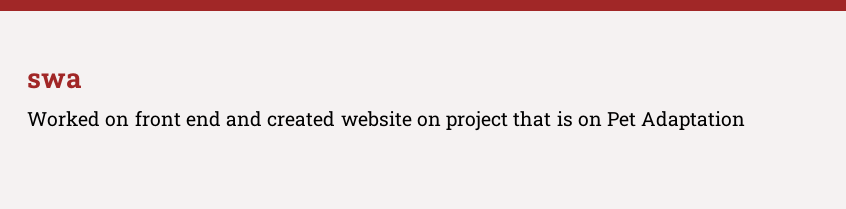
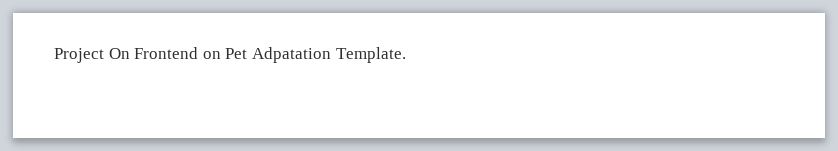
[27,73,81,89] [27,110,746,131] swa // Worked on front end and created website on project that is on Pet Adaptation -> [54,47,406,63] Project On Frontend on Pet Adpatation Template.

